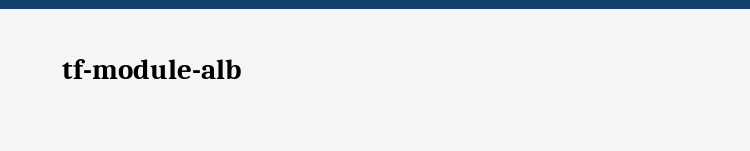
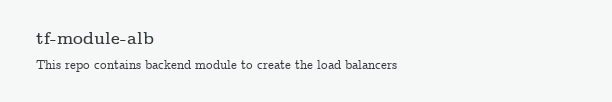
(241, 69) none -> [36,60,397,72] // This repo contains backend module to create the load balancers

